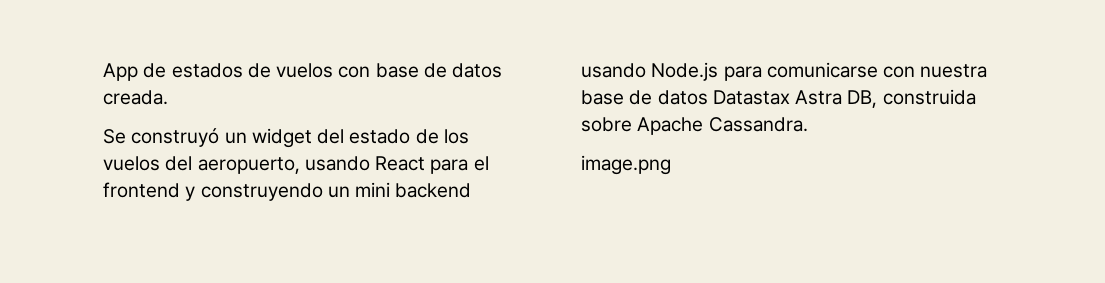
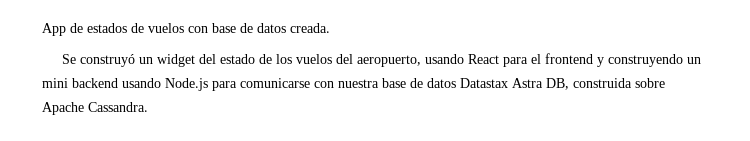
[581,155,671,175] // image.png -> (148, 107) none

